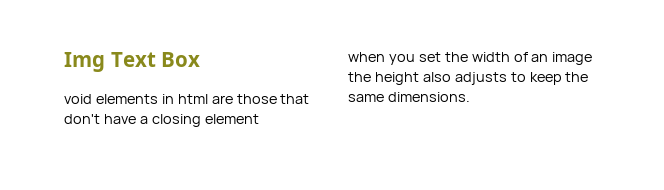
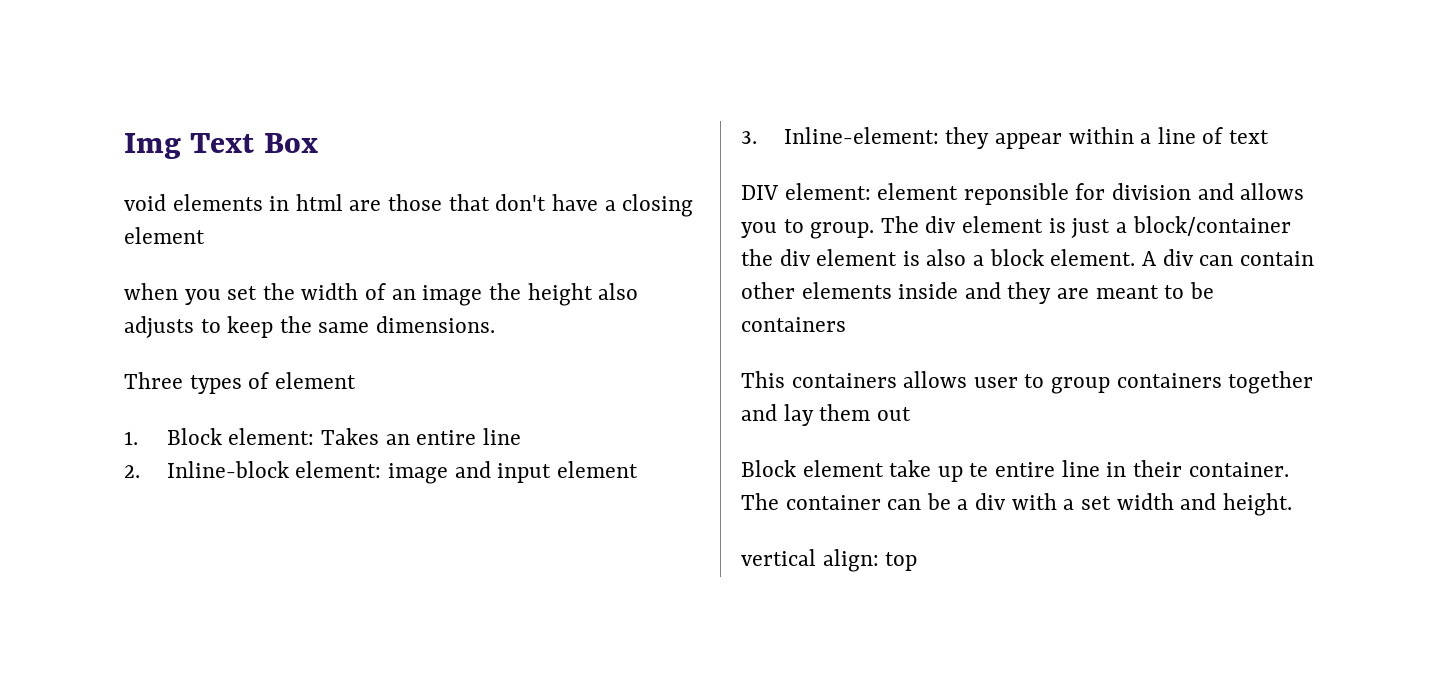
(470, 97) none -> [124,372,356,394] [124,428,521,445] [124,461,638,484] [741,127,1270,149] [741,183,1305,205] [741,216,1291,239] [741,249,1314,266] [741,282,1214,304] [741,317,846,332] [741,371,1314,394] [741,404,911,426] [741,460,1289,482] [741,493,1292,516] [741,549,918,572] // Three types of element // 1. Block element: Takes an entire line // 2. Inline-block element: image and input element // 3. Inline-element: they appear within a line of text // DIV element: element reponsible for division and allows you to group. The div element is just a block/container the div element is also a block element. A div can contain other elements inside and they are meant to be containers // This containers allows user to group containers together and lay them out // Block element take up te entire line in their container. The container can be a div with a set width and height. // vertical align: top

